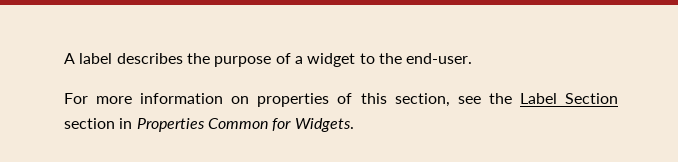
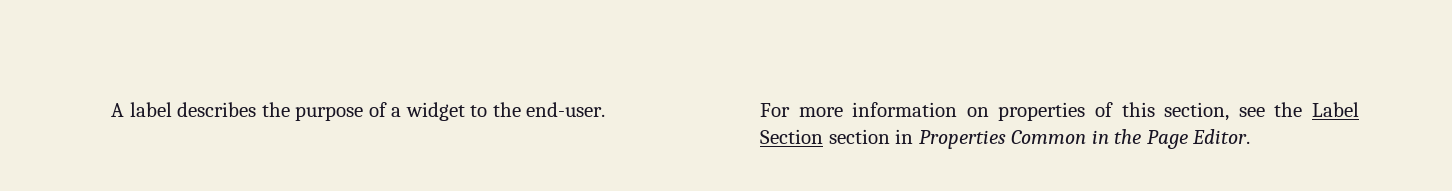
[272,118,354,132] for Widgets. -> [1091,129,1251,149] in the Page Editor.

